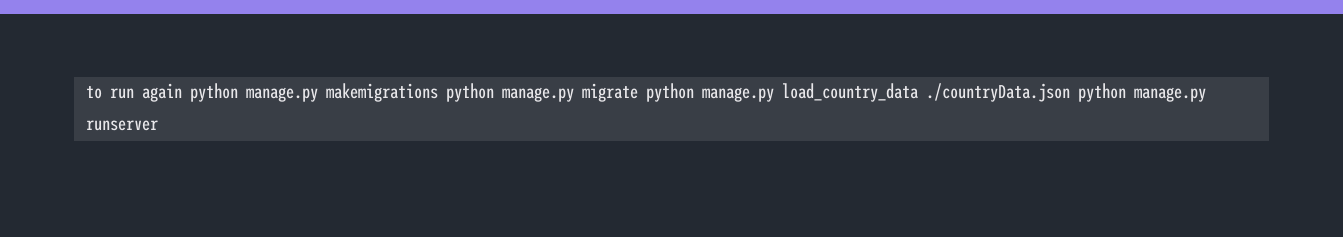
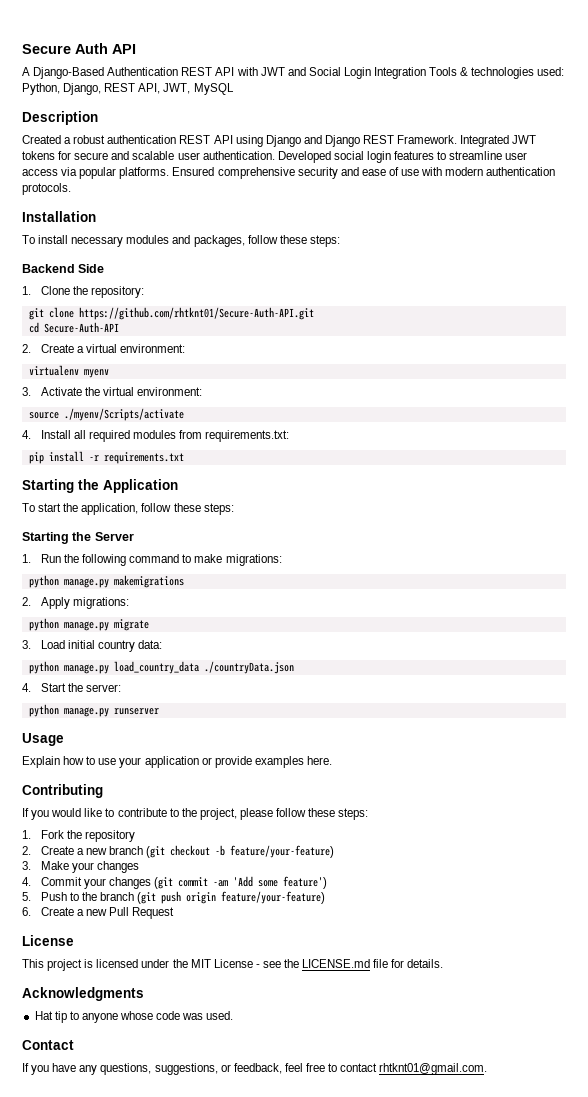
[86,83,182,102] to run again -> [22,43,136,54] [22,67,565,79] [22,83,234,95] [22,111,98,125] [22,135,537,147] [22,151,528,163] [22,167,556,179] [22,183,71,195] [22,211,96,222] [22,235,340,247] [22,264,105,273] [22,286,145,298] [28,307,314,320] [28,322,119,333] [22,344,186,353] [28,365,109,378] [22,387,203,396] [28,408,184,421] [22,430,290,442] [28,451,184,464] [22,479,178,493] [22,503,234,515] [22,532,134,544] [22,554,282,566] Secure Auth API // A Django-Based Authentication REST API with JWT and Social Login Integration Tools & technologies used: Python, Django, REST API, JWT, MySQL // Description // Created a robust authentication REST API using Django and Django REST Framework. Integrated JWT tokens for secure and scalable user authentication. Developed social login features to streamline user access via popular platforms. Ensured comprehensive security and ease of use with modern authentication protocols. // Installation // To install necessary modules and packages, follow these steps: // Backend Side // 1. Clone the repository: // git clone https://github.com/rhtknt01/Secure-Auth-API.git // cd Secure-Auth-API // 2. Create a virtual environment: // virtualenv myenv // 3. Activate the virtual environment: // source ./myenv/Scripts/activate // 4. Install all required modules from requirements.txt: // pip install -r requirements.txt // Starting the Application // To start the application, follow these steps: // Starting the Server // 1. Run the following command to make migrations: //
(438, 92) none -> [22,597,129,609] // 2. Apply migrations: //
(638, 92) none -> [22,640,163,652] // 3. Load initial country data: //
(1070, 92) none -> [22,683,122,692] // 4. Start the server: //
(158, 125) none -> [22,733,64,746] [22,756,332,768] [22,784,103,798] [22,808,369,820] [22,830,136,842] [22,845,335,858] [22,861,140,873] [22,876,328,889] [22,891,326,904] [22,907,175,919] [22,935,74,946] [22,959,444,971] [22,987,144,1001] [34,1011,234,1023] [22,1040,74,1050] [22,1063,488,1075] // Usage // Explain how to use your application or provide examples here. // Contributing // If you would like to contribute to the project, please follow these steps: // 1. Fork the repository // 2. Create a new branch (git checkout -b feature/your-feature) // 3. Make your changes // 4. Commit your changes (git commit -am 'Add some feature') // 5. Push to the branch (git push origin feature/your-feature) // 6. Create a new Pull Request // License // This project is licensed under the MIT License - see the LICENSE.md file for details. // Acknowledgments // Hat tip to anyone whose code was used. // Contact // If you have any questions, suggestions, or feedback, feel free to contact rhtknt01@gmail.com.

